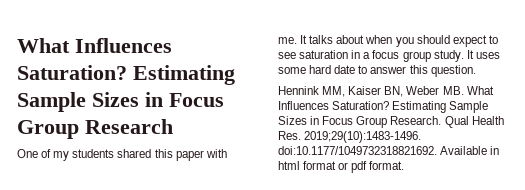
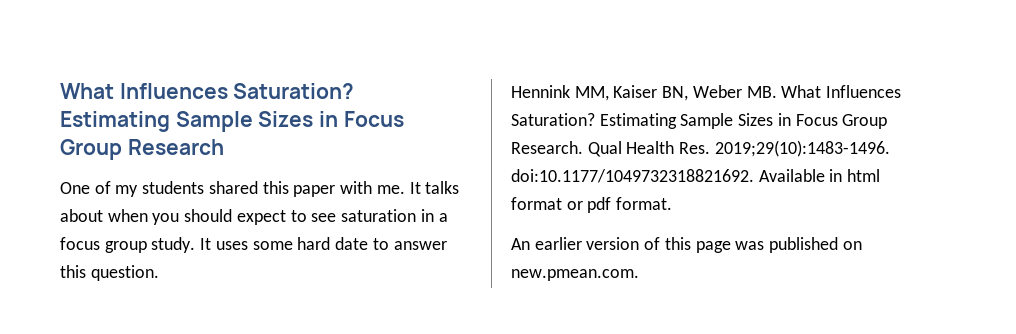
(405, 165) none -> [511,237,862,253] [511,269,639,281] // An earlier version of this page was published on new.pmean.com.

